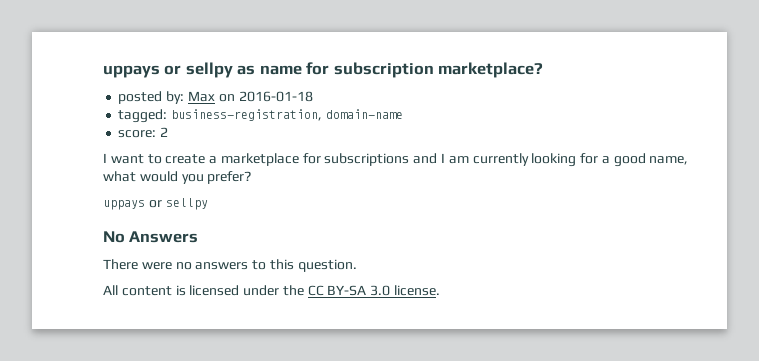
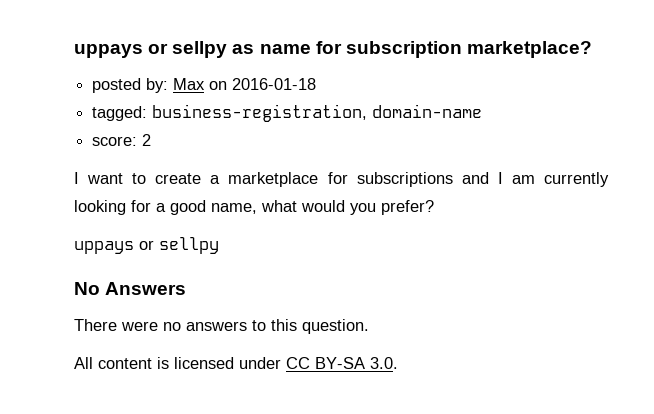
[282,285,304,296] the -> (281, 363) none
[370,285,441,296] 3.0 license. -> [370,357,398,369] 3.0.

